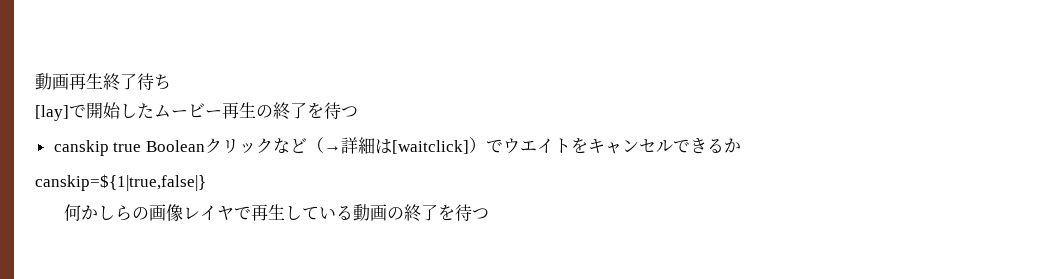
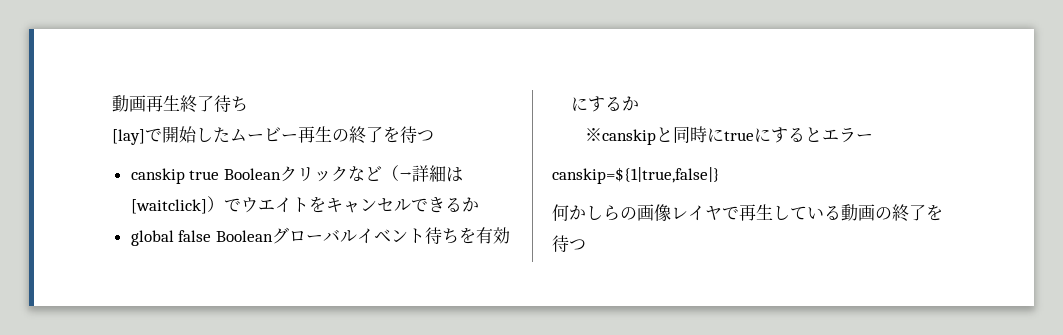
(741, 145) none -> [130,227,510,246] [570,96,639,112] [584,126,873,145] // global false Booleanグローバルイベント待ちを有効にするか // ※canskipと同時にtrueにするとエラー

